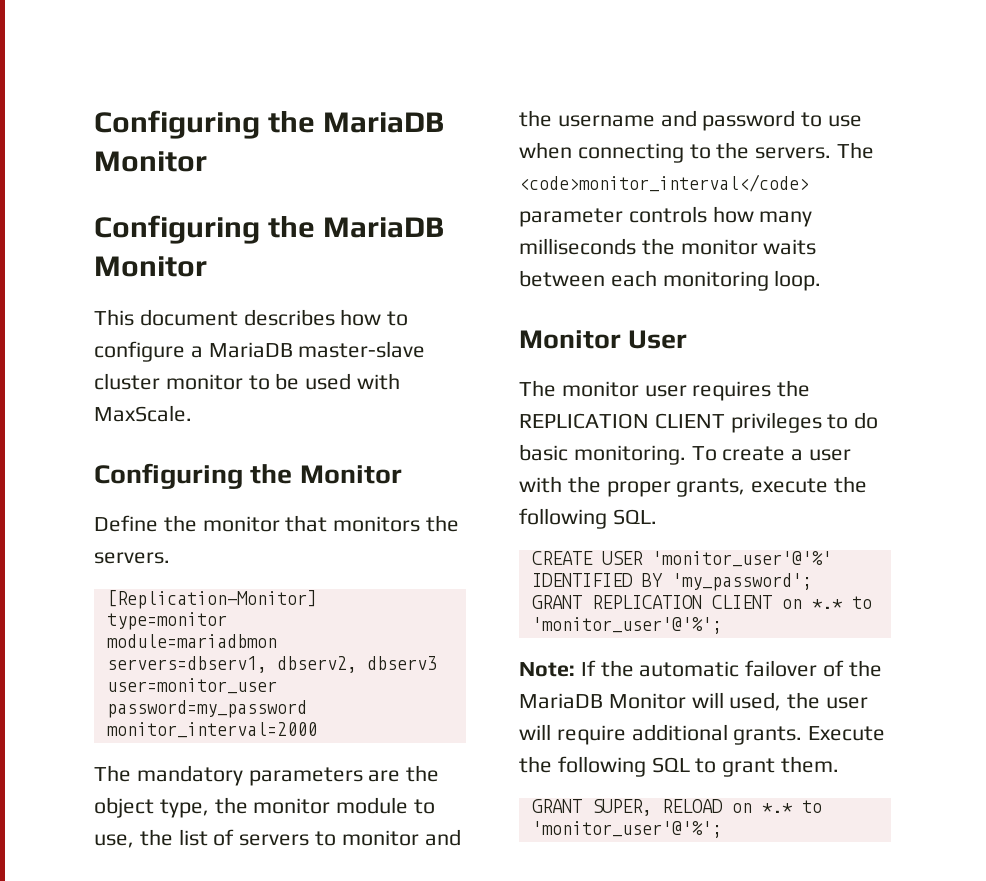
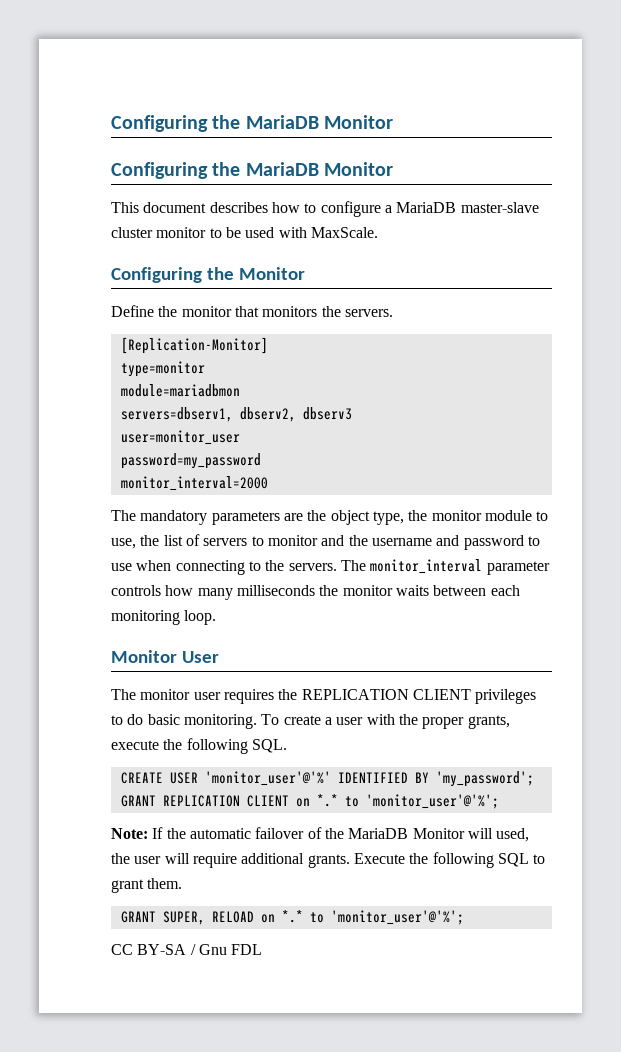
[519,174,809,192] <code>monitor_interval</code> -> [370,559,483,574] monitor_interval
(722, 829) none -> [111,944,263,955] // CC BY-SA / Gnu FDL

